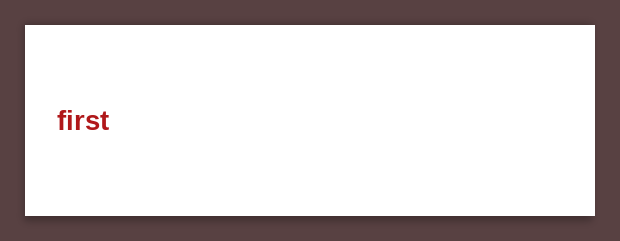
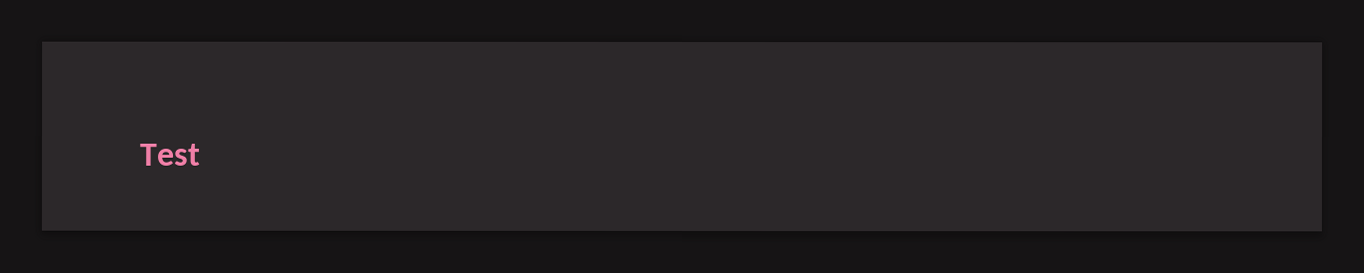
[57,110,109,130] first -> [139,143,200,166] Test

